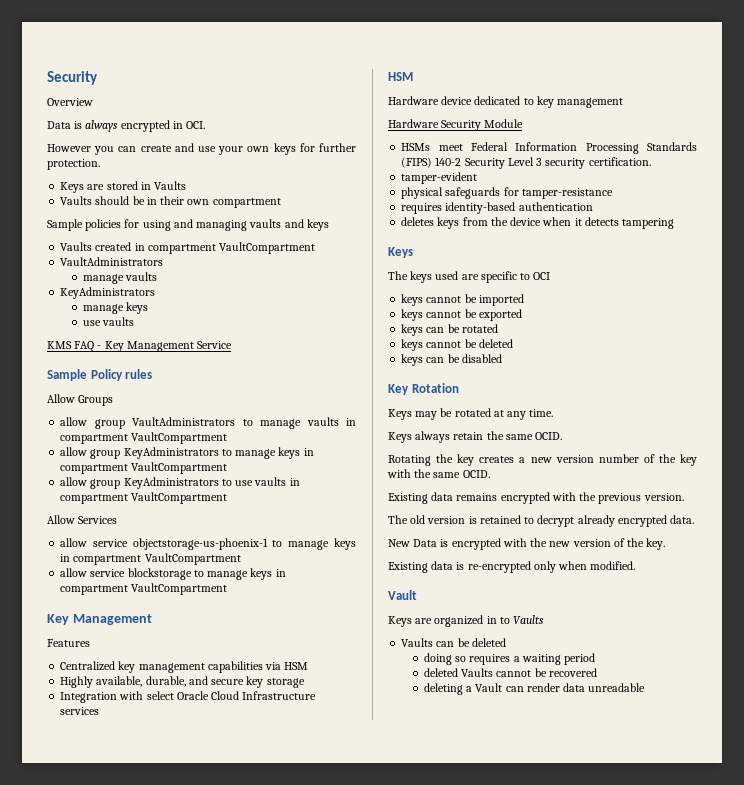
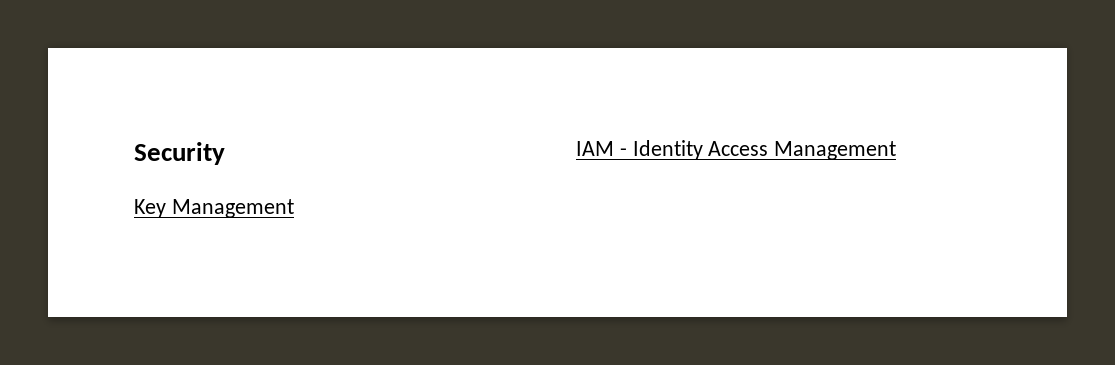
[47,98,93,106] [47,120,206,132] [47,143,356,155] [47,159,100,170] [60,181,187,193] [60,196,281,208] [47,219,329,231] [60,242,316,254] [60,257,164,266] [82,272,158,284] [60,287,156,299] [82,302,149,314] [82,317,135,326] [47,341,233,352] [47,369,153,381] [47,394,114,406] [60,417,357,429] [60,432,228,444] [60,447,314,459] [60,462,228,474] [60,477,300,489] [60,492,228,504] [47,515,118,524] [60,538,356,550] [60,553,241,565] [60,568,286,580] [60,583,228,595] [47,614,152,625] [47,639,90,647] [60,661,309,673] [60,676,305,688] [60,691,317,703] [60,707,100,715] [388,72,413,81] [388,96,624,108] [388,119,524,131] [401,142,697,154] [401,157,651,169] [401,172,478,184] [401,187,613,199] [401,202,593,214] [401,217,675,229] [388,247,413,258] [388,271,551,283] [401,294,524,306] [401,309,522,321] [401,324,498,336] [401,339,513,351] [401,354,502,366] [388,383,459,395] [388,408,554,420] [388,431,563,443] [388,454,697,466] [387,469,490,478] [388,492,684,504] [388,515,695,527] [388,538,666,550] [388,561,636,573] [388,590,417,600] [388,615,545,627] [401,638,506,647] [423,653,596,665] [423,668,597,677] [423,683,646,695] Overview // Data is always encrypted in OCI. // However you can create and use your own keys for further protection. // Keys are stored in Vaults // Vaults should be in their own compartment // Sample policies for using and managing vaults and keys // Vaults created in compartment VaultCompartment // VaultAdministrators // manage vaults // KeyAdministrators // manage keys // use vaults // KMS FAQ - Key Management Service // Sample Policy rules // Allow Groups // allow group VaultAdministrators to manage vaults in compartment VaultCompartment // allow group KeyAdministrators to manage keys in compartment VaultCompartment // allow group KeyAdministrators to use vaults in compartment VaultCompartment // Allow Services // allow service objectstorage-us-phoenix-1 to manage keys in compartment VaultCompartment // allow service blockstorage to manage keys in compartment VaultCompartment // Key Management // Features // Centralized key management capabilities via HSM // Highly available, durable, and secure key storage // Integration with select Oracle Cloud Infrastructure services // HSM // Hardware device dedicated to key management // Hardware Security Module // HSMs meet Federal Information Processing Standards (FIPS) 140-2 Security Level 3 security certification. // tamper-evident // physical safeguards for tamper-resistance // requires identity-based authentication // deletes keys from the device when it detects tampering // Keys // The keys used are specific to OCI // keys cannot be imported // keys cannot be exported // keys can be rotated // keys cannot be deleted // keys can be disabled // Key Rotation // Keys may be rotated at any time. // Keys always retain the same OCID. // Rotating the key creates a new version number of the key with the same OCID. // Existing data remains encrypted with the previous version. // The old version is retained to decrypt already encrypted data. // New Data is encrypted with the new version of the key. // Existing data is re-encrypted only when modified. // Vault // Keys are organized in to Vaults // Vaults can be deleted // doing so requires a waiting period // deleted Vaults cannot be recovered // deleting a Vault can render data unreadable -> [134,199,294,218] [576,140,897,160] Key Management // IAM - Identity Access Management

